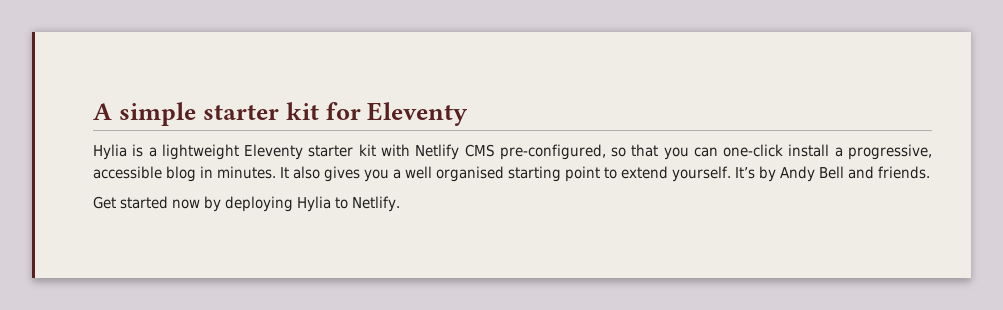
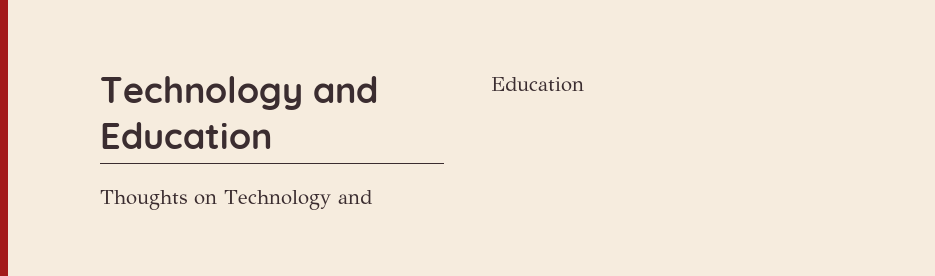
[93,102,469,126] [93,144,933,160] [93,166,930,182] [93,196,400,212] A simple starter kit for Eleventy // Hylia is a lightweight Eleventy starter kit with Netlify CMS pre-configured, so that you can one-click install a progressive, accessible blog in minutes. It also gives you a well organised starting point to extend yourself. It’s by Andy Bell and friends. // Get started now by deploying Hylia to Netlify. -> [100,76,378,110] [100,122,272,149] [100,190,373,210] [491,77,584,92] Technology and Education // Thoughts on Technology and Education

